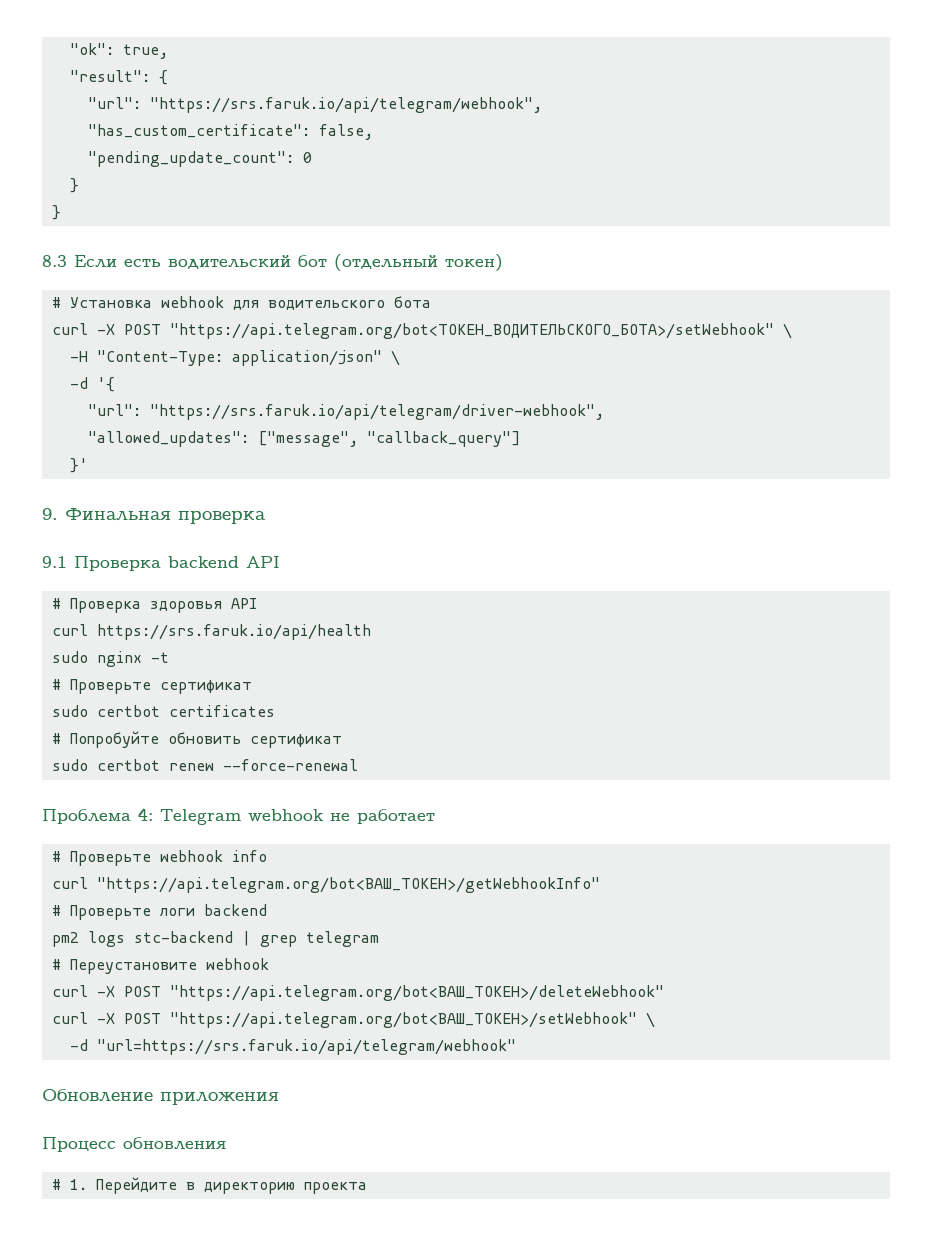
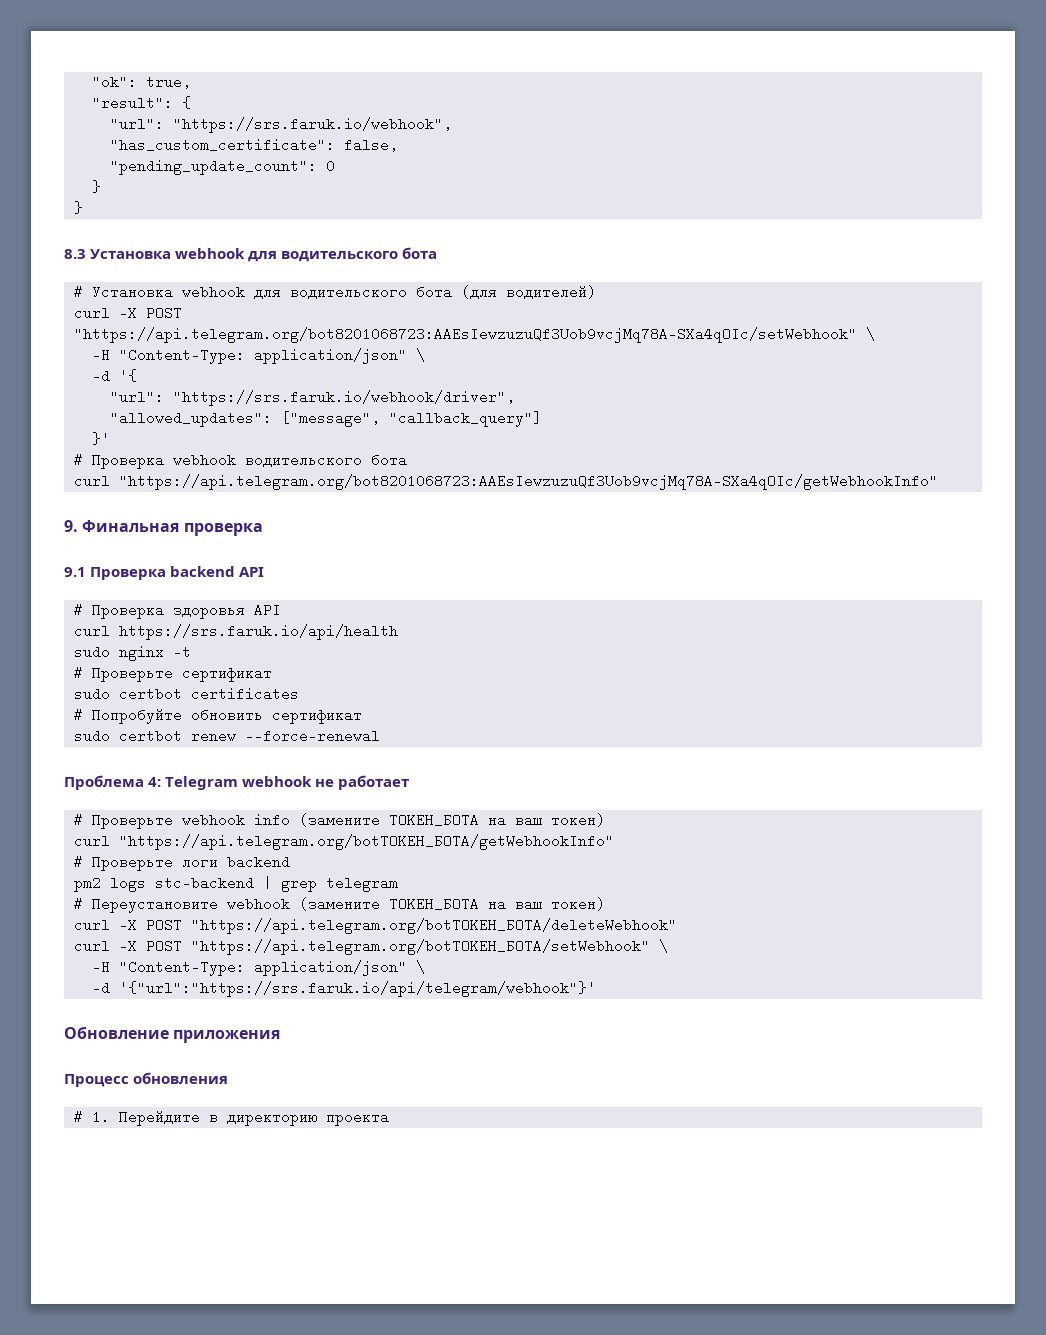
[149,97,542,113] "https://srs.faruk.io/api/telegram/webhook", -> [172,117,452,133] "https://srs.faruk.io/webhook",
[74,254,503,272] Если есть водительский бот (отдельный токен) -> [90,247,438,262] Установка webhook для водительского бота
[51,323,774,339] // curl -X POST "https://api.telegram.org/bot<ТОКЕН_ВОДИТЕЛЬСКОГО_БОТА>/setWebhook" -> [460,283,596,300] [73,306,182,320] [73,327,857,343] (для водителей) // curl -X POST "https://api.telegram.org/bot8201068723:AAEsIewzuzuQf3Uob9vcjMq78A-SXa4qOIc/setWebhook"
[149,404,604,420] "https://srs.faruk.io/api/telegram/driver-webhook", -> [172,390,515,406] "https://srs.faruk.io/webhook/driver",
(88, 465) none -> [73,451,407,469] [73,474,938,490] // # Проверка webhook водительского бота // curl "https://api.telegram.org/bot8201068723:AAEsIewzuzuQf3Uob9vcjMq78A-SXa4qOIc/getWebhookInfo"
[51,877,600,893] // curl "https://api.telegram.org/bot<ВАШ_ТОКЕН>/getWebhookInfo" -> [298,811,605,828] [73,832,614,850] (замените ТОКЕН_БОТА на ваш токен) // curl "https://api.telegram.org/botТОКЕН_БОТА/getWebhookInfo"
[51,985,664,1001] [51,1012,655,1028] [69,1039,516,1055] // curl -X POST "https://api.telegram.org/bot<ВАШ_ТОКЕН>/deleteWebhook" // curl -X POST "https://api.telegram.org/bot<ВАШ_ТОКЕН>/setWebhook" \ // -d "url=https://srs.faruk.io/api/telegram/webhook" -> [298,895,605,912] [73,916,677,934] [73,937,668,955] [91,960,425,976] [91,981,596,997] (замените ТОКЕН_БОТА на ваш токен) // curl -X POST "https://api.telegram.org/botТОКЕН_БОТА/deleteWebhook" // curl -X POST "https://api.telegram.org/botТОКЕН_БОТА/setWebhook" \ // -H "Content-Type: application/json" \ // -d '{"url":"https://srs.faruk.io/api/telegram/webhook"}'

